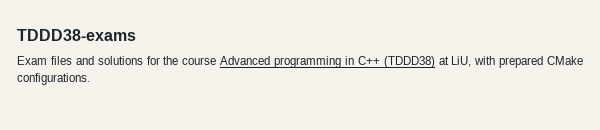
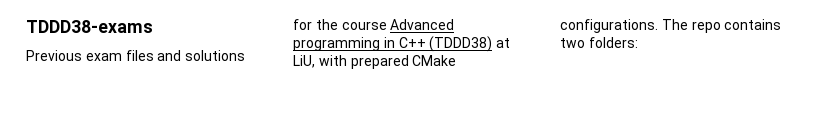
[17,56,47,65] Exam -> [26,50,122,61] Previous exam
(90, 79) none -> [661,19,782,33] [560,37,638,48] The repo contains two folders:

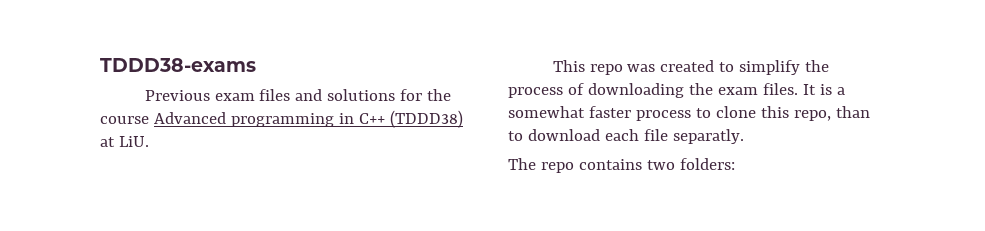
[293,55,457,69] [560,19,658,33] LiU, with prepared CMake configurations. -> [118,136,149,147] [552,60,830,75] [508,83,845,98] [508,106,870,121] [508,129,744,144] LiU. // This repo was created to simplify the process of downloading the exam files. It is a somewhat faster process to clone this repo, than to download each file separatly. //

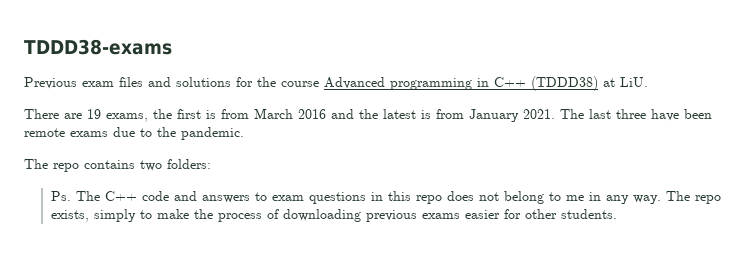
[552,60,830,75] [508,83,845,98] [508,106,870,121] [508,129,744,144] This repo was created to simplify the process of downloading the exam files. It is a somewhat faster process to clone this repo, than to download each file separatly. -> [24,108,712,122] [24,127,244,140] There are 19 exams, the first is from March 2016 and the latest is from January 2021. The last three have been remote exams due to the pandemic.
(735, 164) none -> [50,191,721,204] [50,209,617,222] // Ps. The C++ code and answers to exam questions in this repo does not belong to me in any way. The repo exists, simply to make the process of downloading previous exams easier for other students.

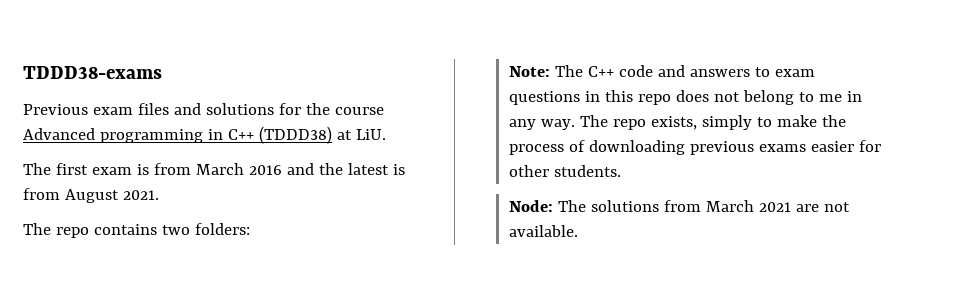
[24,109,201,122] There are 19 exams, the first -> [23,163,132,175] The first exam
[469,109,519,122] January -> [64,189,119,203] August
[560,109,712,121] [24,127,244,140] The last three have been remote exams due to the pandemic. -> (159, 195) none
[50,191,71,201] Ps. -> [509,66,551,77] Note:
(617, 214) none -> [509,200,851,212] [509,225,579,237] // Node: The solutions from March 2021 are not available.

